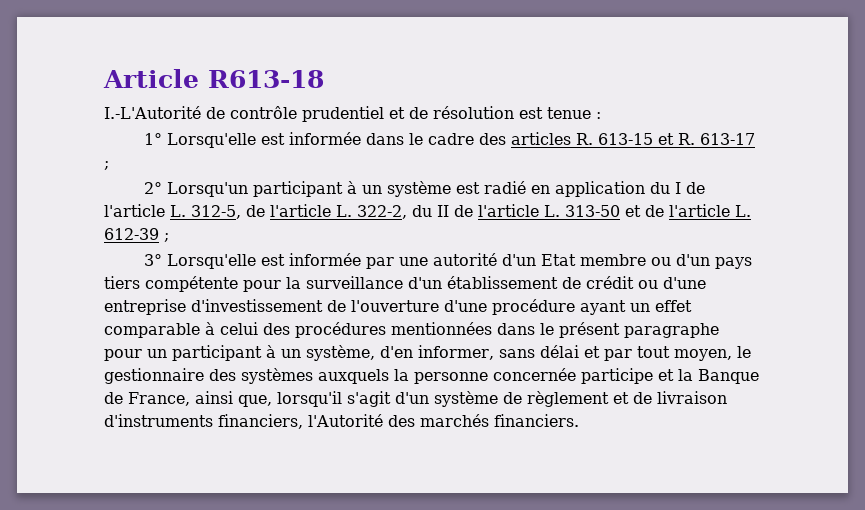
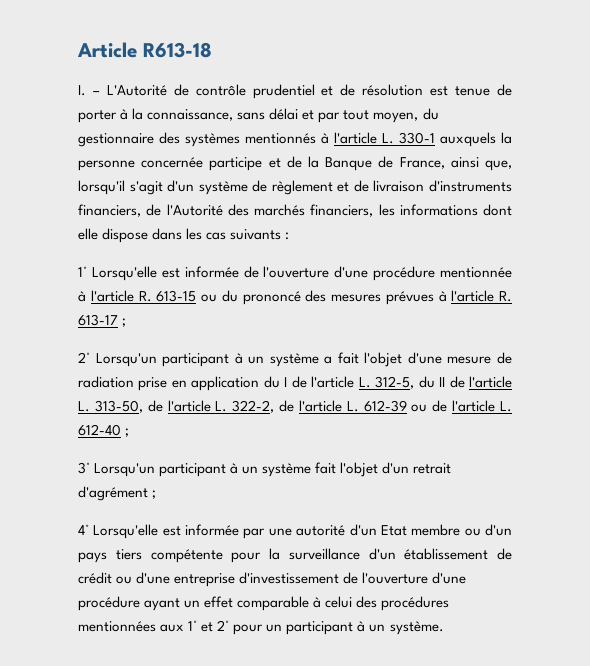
[104,106,201,119] I.-L'Autorité -> [78,85,167,96] I. – L'Autorité
(591, 113) none -> [497,84,513,96] [78,108,439,123] [78,132,512,147] [78,156,512,171] [78,180,512,195] [78,204,512,217] [78,228,282,243] de porter à la connaissance, sans délai et par tout moyen, du gestionnaire des systèmes mentionnés à l'article L. 330-1 auxquels la personne concernée participe et de la Banque de France, ainsi que, lorsqu'il s'agit d'un système de règlement et de livraison d'instruments financiers, de l'Autorité des marchés financiers, les informations dont elle dispose dans les cas suivants
[366,132,675,145] dans le cadre des articles R. 613-15 et -> [243,266,512,281] [78,290,495,305] de l'ouverture d'une procédure mentionnée à l'article R. 613-15 ou du prononcé des mesures prévues à l'article
[456,181,527,194] est radié -> [324,352,512,367] [78,376,168,391] a fait l'objet d'une mesure de radiation prise
[246,204,407,219] de l'article L. 322-2, -> (415, 382) none
[565,204,751,217] [104,228,169,242] [144,254,163,266] 313-50 et de l'article L. 612-39 ; // 3° -> [94,400,513,413] [78,424,130,437] [78,462,452,477] [78,486,157,501] [78,524,89,535] 313-50, de l'article L. 322-2, de l'article L. 612-39 ou de l'article L. 612-40 ; // 3° Lorsqu'un participant à un système fait l'objet d'un retrait d'agrément ; // 4°
[497,322,719,338] dans le présent paragraphe -> [160,620,230,632] aux 1° et 2°
[306,345,751,361] [104,368,759,384] [104,391,727,407] [104,414,579,429] système, d'en informer, sans délai et par tout moyen, le gestionnaire des systèmes auxquels la personne concernée participe et la Banque de France, ainsi que, lorsqu'il s'agit d'un système de règlement et de livraison d'instruments financiers, l'Autorité des marchés financiers. -> [389,621,444,635] système.

